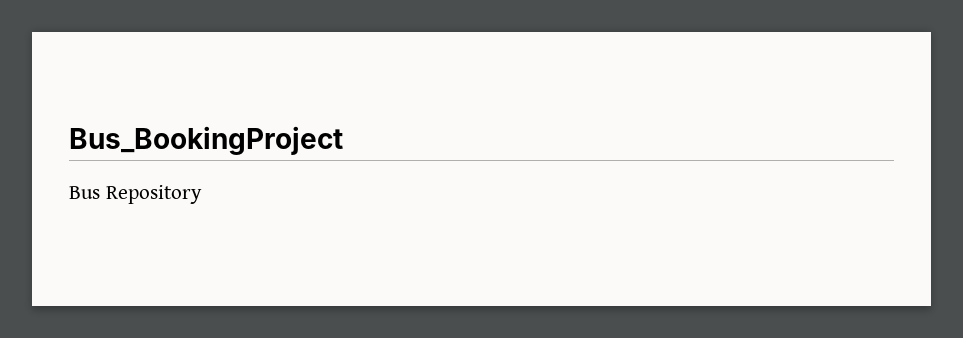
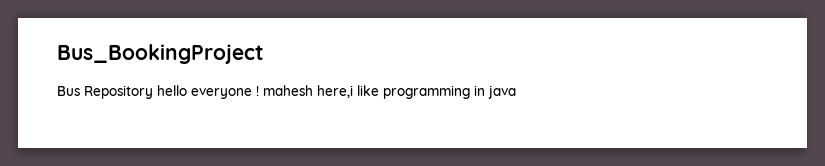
(202, 194) none -> [157,85,516,99] hello everyone ! mahesh here,i like programming in java

